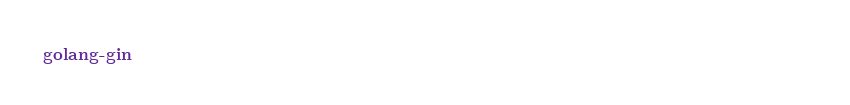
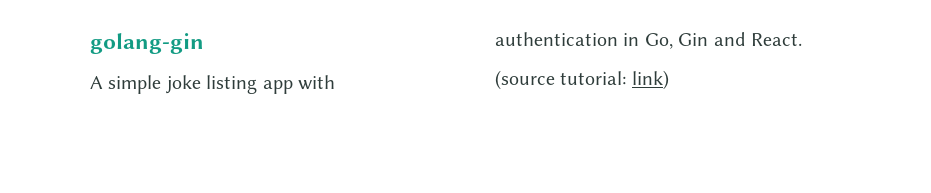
(132, 56) none -> [90,75,335,94] [495,32,802,49] [495,70,669,90] // A simple joke listing app with authentication in Go, Gin and React. // (source tutorial: link)

